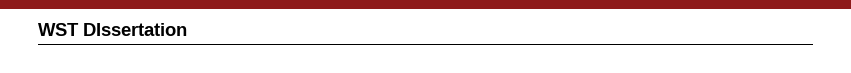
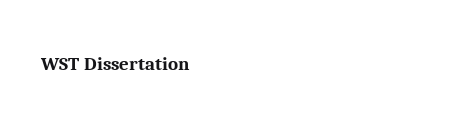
[83,23,187,36] DIssertation -> [83,57,190,70] Dissertation

